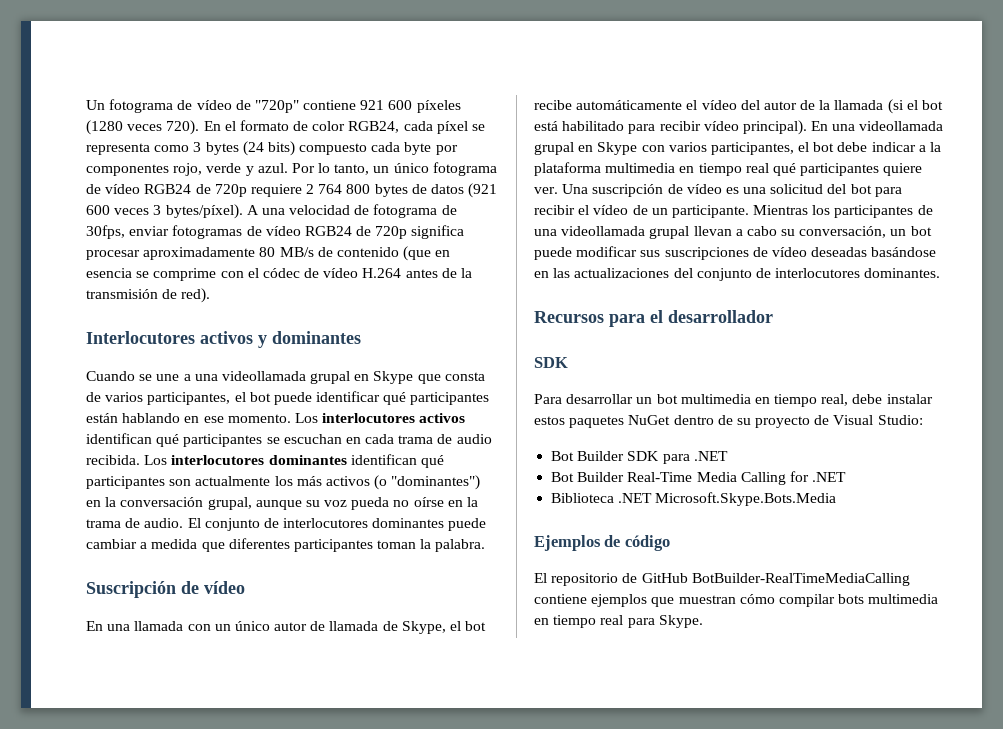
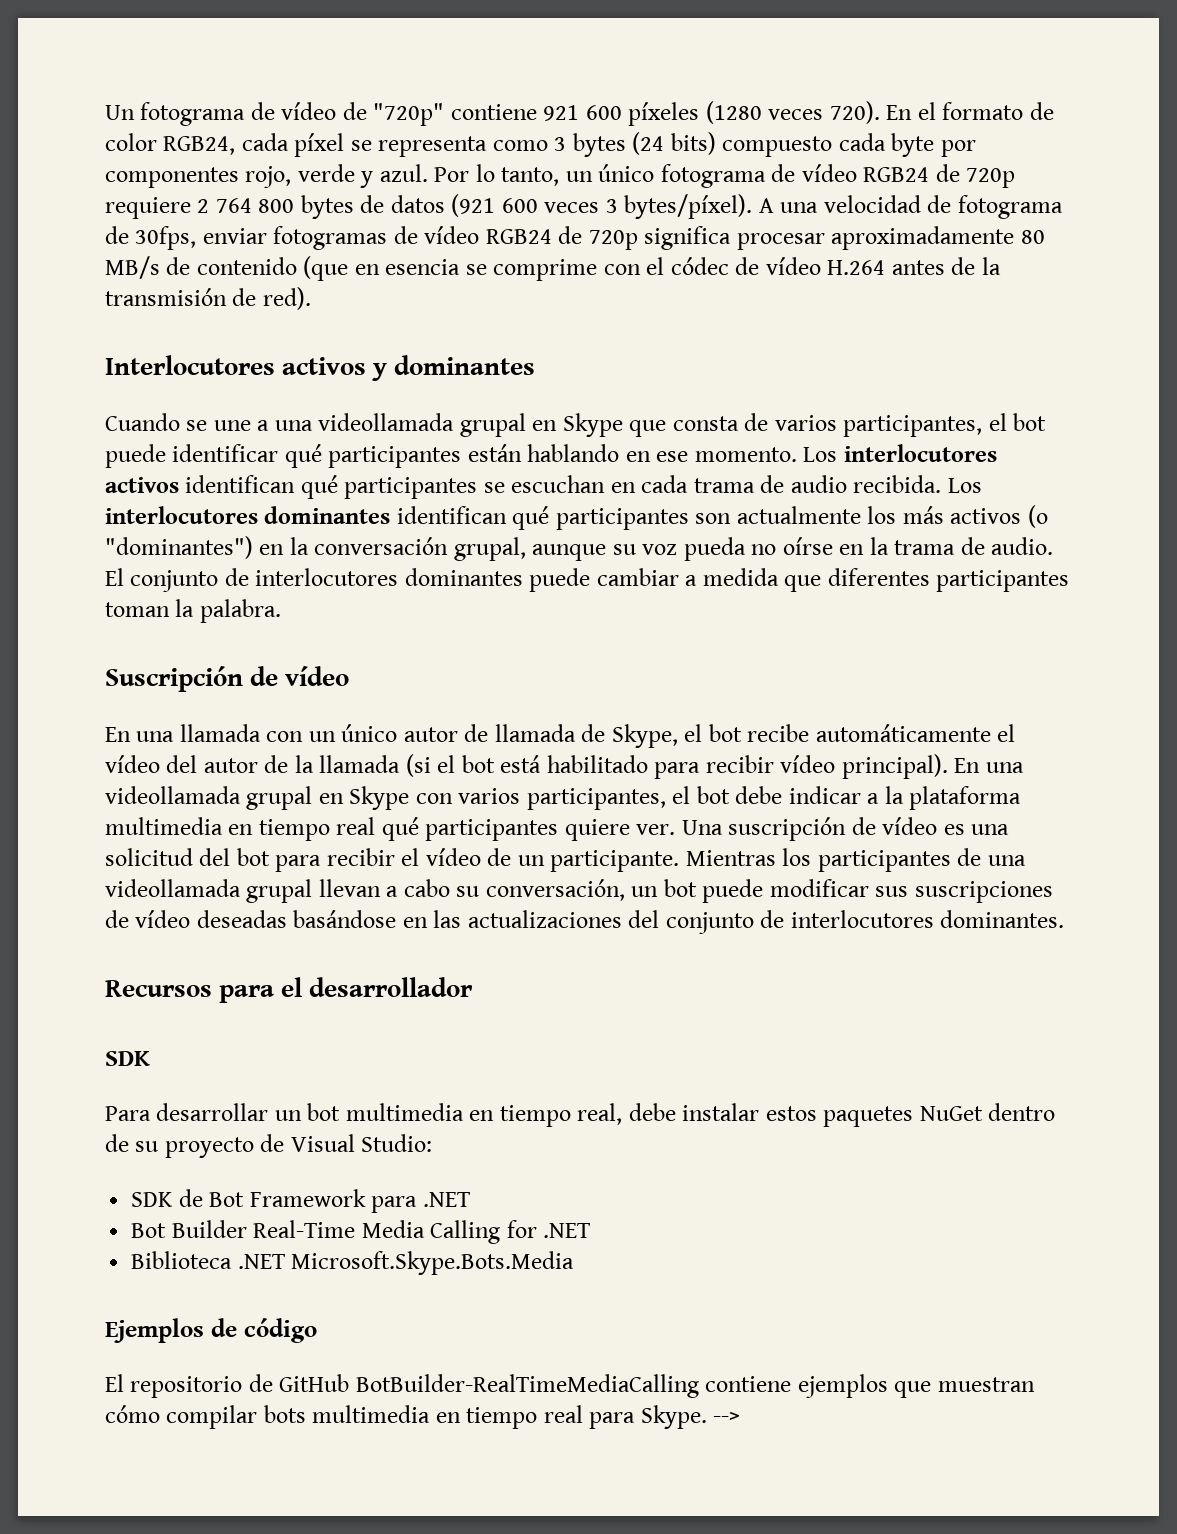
[551,451,660,461] Bot Builder SDK -> [131,1189,366,1207] SDK de Bot Framework
(703, 621) none -> [713,1412,741,1423] -->

